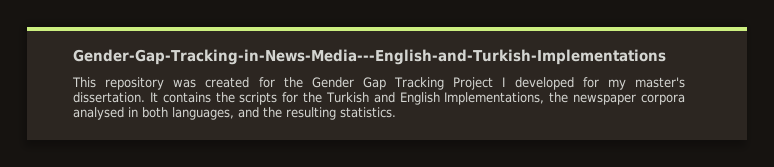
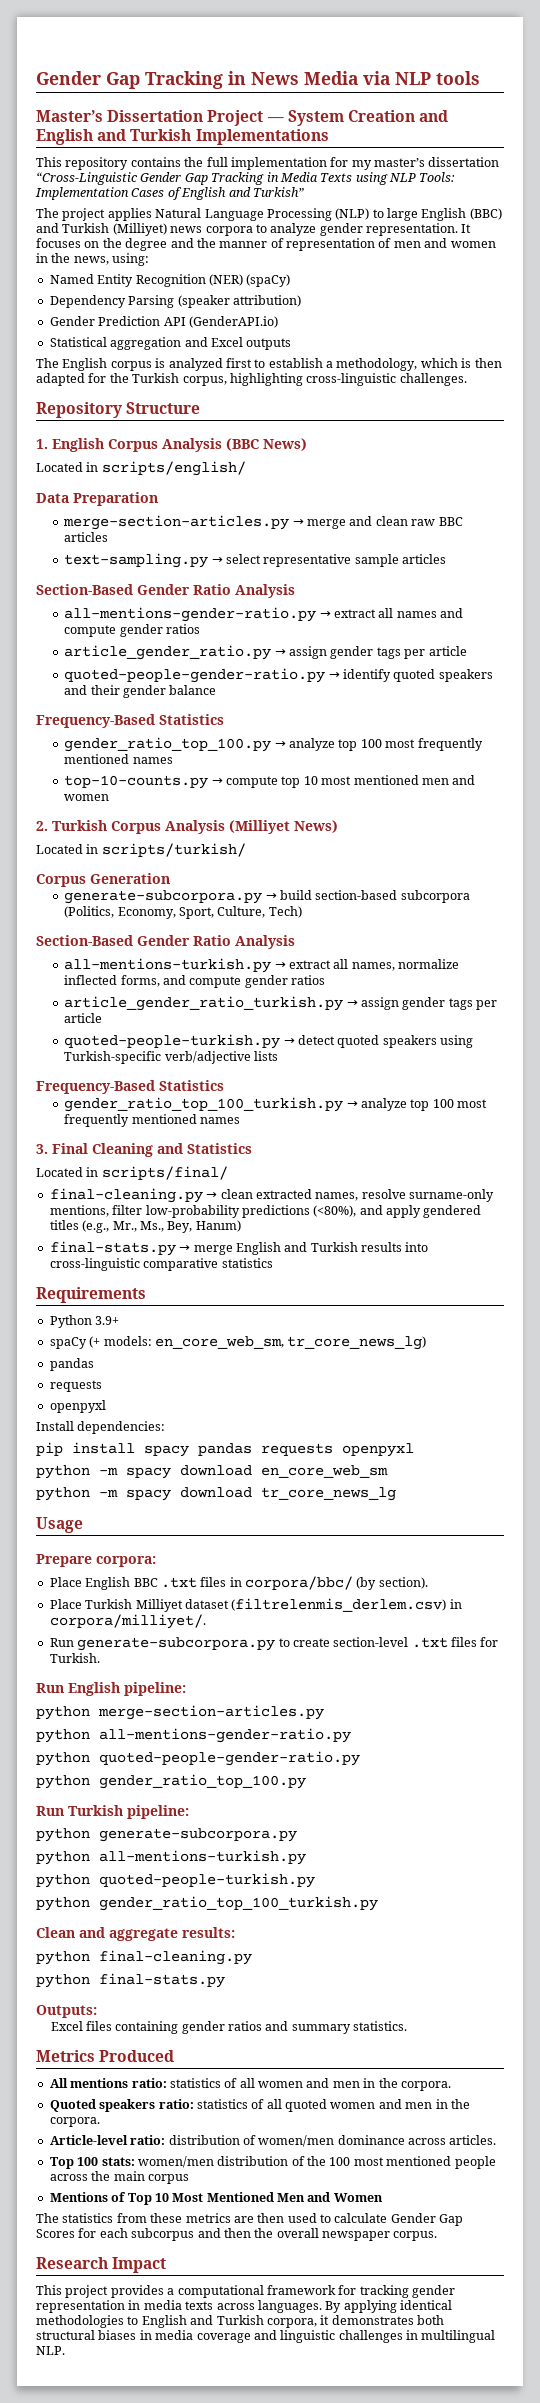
[73,49,666,65] [72,77,685,90] [73,92,685,105] [73,107,396,120] Gender-Gap-Tracking-in-News-Media---English-and-Turkish-Implementations // This repository was created for the Gender Gap Tracking Project I developed for my master's dissertation. It contains the scripts for the Turkish and English Implementations, the newspaper corpora analysed in both languages, and the resulting statistics. -> [36,71,480,89] [36,110,449,126] [36,129,329,145] [36,157,500,170] [36,172,456,185] [35,187,304,200] [36,208,502,221] [36,223,472,236] [36,238,496,251] [36,253,150,266] [49,274,291,287] [49,295,301,308] [49,316,278,328] [49,337,292,350] [36,358,502,371] [36,373,467,386] [36,402,201,418] [36,438,307,452] [36,461,246,476] [36,492,158,506] [63,515,463,530] [64,532,109,542] [64,553,447,568] [36,584,295,598] [64,607,464,622] [64,624,200,637] [64,645,467,660] [64,668,493,683] [64,685,217,698] [36,714,224,728] [64,737,483,752] [64,754,173,764] [64,775,476,789] [64,794,110,801] [36,820,338,834] [36,843,246,857] [36,873,170,887] [64,890,470,904] [64,906,302,919] [36,935,295,949] [64,958,460,973] [64,975,326,988] [64,996,498,1011] [64,1013,103,1023] [64,1034,474,1049] [64,1051,278,1064] [36,1080,224,1094] [64,1097,488,1112] [64,1114,240,1127] [36,1143,252,1157] [36,1166,228,1180] [49,1188,494,1203] [49,1205,482,1218] [49,1220,241,1233] [49,1241,429,1256] [49,1258,273,1271] [36,1287,146,1303] [49,1315,120,1328] [49,1336,427,1350] [49,1358,94,1371] [49,1380,102,1392] [49,1400,106,1413] [36,1421,166,1434] [36,1442,414,1457] [36,1465,388,1479] [36,1487,396,1501] [36,1517,83,1533] [36,1554,156,1567] [49,1576,428,1590] [49,1598,462,1612] [49,1614,206,1629] [49,1637,499,1651] [49,1653,100,1663] [36,1682,186,1696] [36,1705,324,1720] [36,1728,351,1743] [36,1751,360,1766] [36,1774,306,1789] [36,1805,189,1819] [36,1828,297,1842] [36,1850,306,1865] [36,1873,315,1888] [36,1896,378,1911] [36,1927,235,1941] [36,1950,252,1965] [36,1973,225,1988] [36,2005,97,2018] [50,2021,408,2034] [36,2050,175,2062] [49,2078,451,2091] [49,2099,470,2112] [49,2117,100,2127] [49,2135,497,2147] [49,2156,496,2169] [49,2171,189,2184] [49,2192,383,2205] [36,2213,464,2226] [36,2228,438,2241] [36,2257,167,2273] [36,2285,455,2298] [36,2300,452,2313] [36,2315,444,2328] [36,2330,496,2343] [36,2346,65,2355] Gender Gap Tracking in News Media via NLP tools // Master’s Dissertation Project — System Creation and English and Turkish Implementations // This repository contains the full implementation for my master’s dissertation “Cross-Linguistic Gender Gap Tracking in Media Texts using NLP Tools: Implementation Cases of English and Turkish” // The project applies Natural Language Processing (NLP) to large English (BBC) and Turkish (Milliyet) news corpora to analyze gender representation. It focuses on the degree and the manner of representation of men and women in the news, using: // Named Entity Recognition (NER) (spaCy) // Dependency Parsing (speaker attribution) // Gender Prediction API (GenderAPI.io) // Statistical aggregation and Excel outputs // The English corpus is analyzed first to establish a methodology, which is then adapted for the Turkish corpus, highlighting cross-linguistic challenges. // Repository Structure // 1. English Corpus Analysis (BBC News) // Located in scripts/english/ // Data Preparation // merge-section-articles.py → merge and clean raw BBC articles // text-sampling.py → select representative sample articles // Section-Based Gender Ratio Analysis // all-mentions-gender-ratio.py → extract all names and compute gender ratios // article_gender_ratio.py → assign gender tags per article // quoted-people-gender-ratio.py → identify quoted speakers and their gender balance // Frequency-Based Statistics // gender_ratio_top_100.py → analyze top 100 most frequently mentioned names // top-10-counts.py → compute top 10 most mentioned men and women // 2. Turkish Corpus Analysis (Milliyet News) // Located in scripts/turkish/ // Corpus Generation // generate-subcorpora.py → build section-based subcorpora (Politics, Economy, Sport, Culture, Tech) // Section-Based Gender Ratio Analysis // all-mentions-turkish.py → extract all names, normalize inflected forms, and compute gender ratios // article_gender_ratio_turkish.py → assign gender tags per article // quoted-people-turkish.py → detect quoted speakers using Turkish-specific verb/adjective lists // Frequency-Based Statistics // gender_ratio_top_100_turkish.py → analyze top 100 most frequently mentioned names // 3. Final Cleaning and Statistics // Located in scripts/final/ // final-cleaning.py → clean extracted names, resolve surname-only mentions, filter low-probability predictions (<80%), and apply gendered titles (e.g., Mr., Ms., Bey, Hanım) // final-stats.py → merge English and Turkish results into cross-linguistic comparative statistics // Requirements // Python 3.9+ // spaCy (+ models: en_core_web_sm, tr_core_news_lg) // pandas // requests // openpyxl // Install dependencies: // pip install spacy pandas requests openpyxl // python -m spacy download en_core_web_sm // python -m spacy download tr_core_news_lg // Usage // Prepare corpora: // Place English BBC .txt files in corpora/bbc/ (by section). // Place Turkish Milliyet dataset (filtrelenmis_derlem.csv) in corpora/milliyet/. // Run generate-subcorpora.py to create section-level .txt files for Turkish. // Run English pipeline: // python merge-section-articles.py // python all-mentions-gender-ratio.py // python quoted-people-gender-ratio.py // python gender_ratio_top_100.py // Run Turkish pipeline: // python generate-subcorpora.py // python all-mentions-turkish.py // python quoted-people-turkish.py // python gender_ratio_top_100_turkish.py // Clean and aggregate results: // python final-cleaning.py // python final-stats.py // Outputs: // Excel files containing gender ratios and summary statistics. // Metrics Produced // All mentions ratio: statistics of all women and men in the corpora. // Quoted speakers ratio: statistics of all quoted women and men in the corpora. // Article-level ratio: distribution of women/men dominance across articles. // Top 100 stats: women/men distribution of the 100 most mentioned people across the main corpus // Mentions of Top 10 Most Mentioned Men and Women // The statistics from these metrics are then used to calculate Gender Gap Scores for each subcorpus and then the overall newspaper corpus. // Research Impact // This project provides a computational framework for tracking gender representation in media texts across languages. By applying identical methodologies to English and Turkish corpora, it demonstrates both structural biases in media coverage and linguistic challenges in multilingual NLP.

